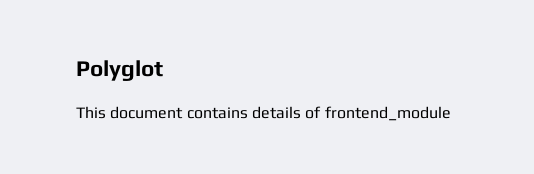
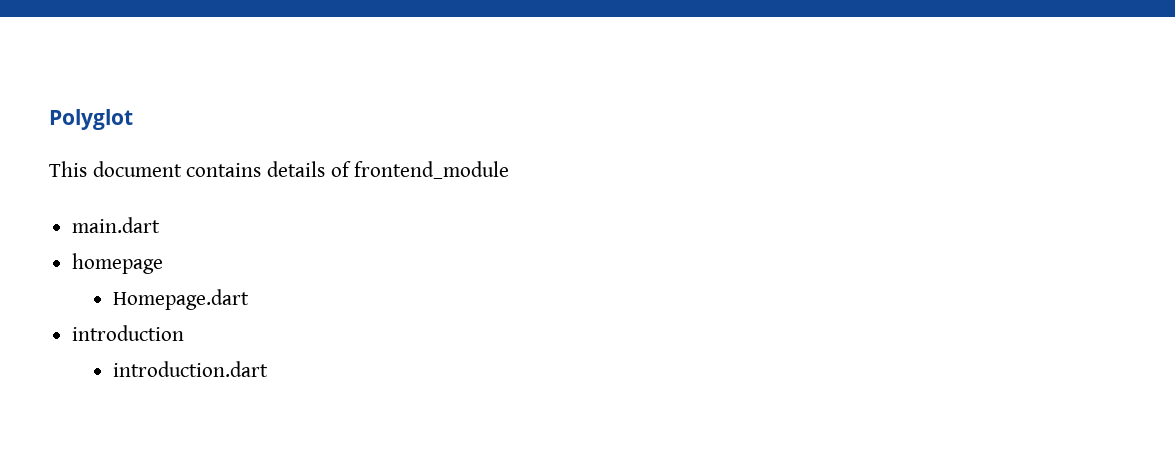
(451, 113) none -> [72,217,161,233] [72,253,164,274] [112,289,249,310] [72,325,185,341] [112,361,268,377] // main.dart // homepage // Homepage.dart // introduction // introduction.dart

